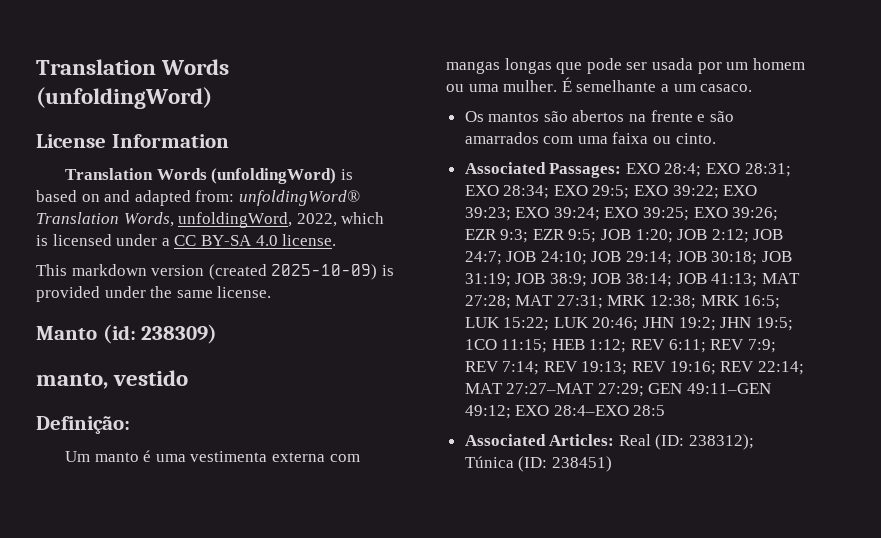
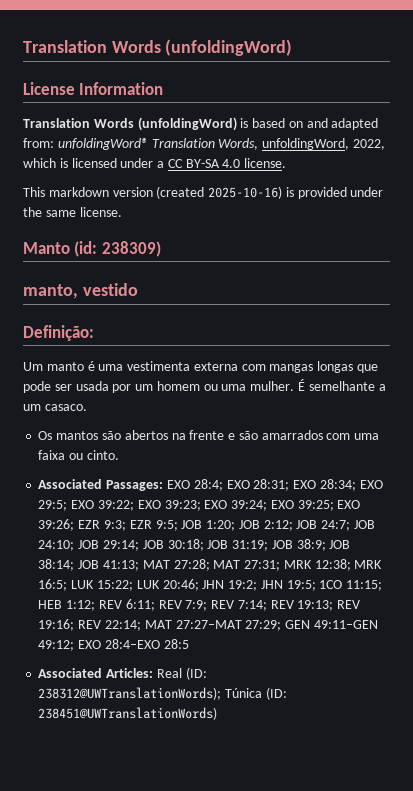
[271,264,378,280] 2025-10-09) -> [208,186,283,199] 2025-10-16)
[689,434,755,450] 238312); -> [38,687,222,700] 238312@UWTranslationWords);
[551,456,612,472] 238451) -> [38,707,218,720] 238451@UWTranslationWords)

